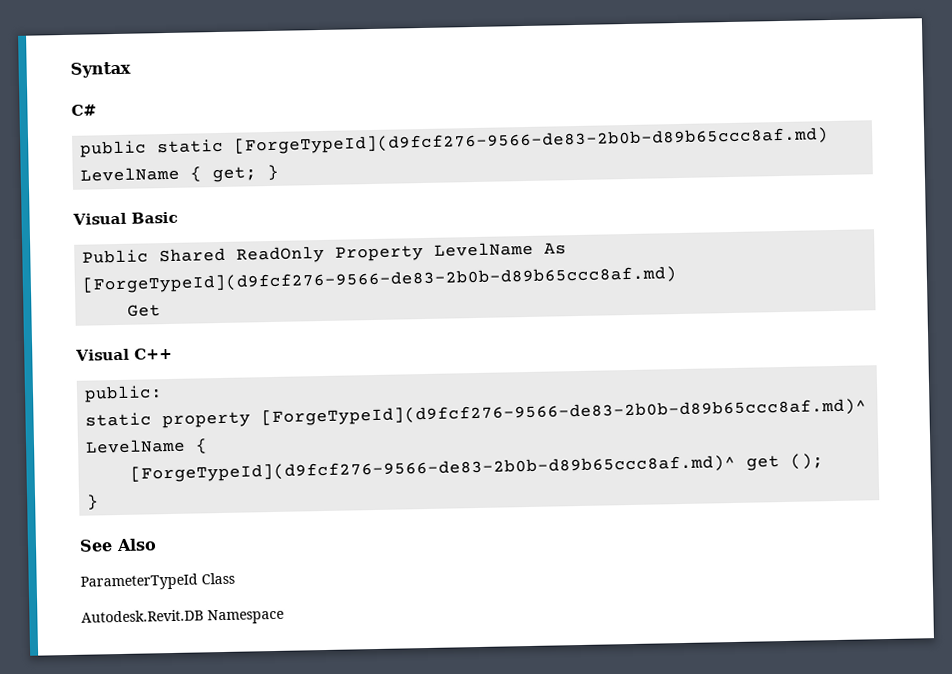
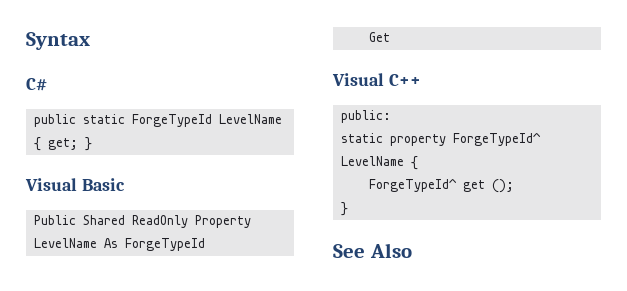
[234,127,830,155] [ForgeTypeId](d9fcf276-9566-de83-2b0b-d89b65ccc8af.md) -> [132,114,213,127] ForgeTypeId
[82,266,678,294] [ForgeTypeId](d9fcf276-9566-de83-2b0b-d89b65ccc8af.md) -> [125,238,206,251] ForgeTypeId
[261,398,868,427] [ForgeTypeId](d9fcf276-9566-de83-2b0b-d89b65ccc8af.md)^ -> [453,133,542,146] ForgeTypeId^
[130,454,737,483] [ForgeTypeId](d9fcf276-9566-de83-2b0b-d89b65ccc8af.md)^ -> [369,179,458,192] ForgeTypeId^
[80,572,235,591] [81,608,284,625] // ParameterTypeId Class // Autodesk.Revit.DB Namespace -> (412, 250) none

